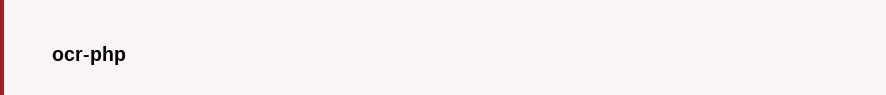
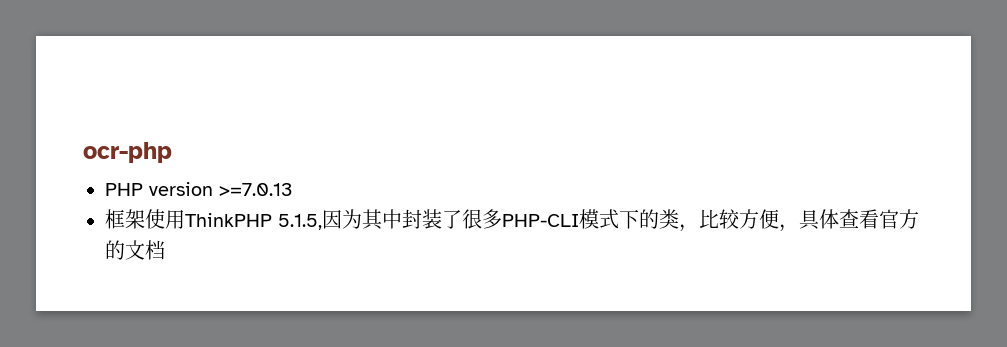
(126, 55) none -> [105,182,292,196] [105,209,919,232] [105,240,165,260] // PHP version >=7.0.13 // 框架使用ThinkPHP 5.1.5,因为其中封装了很多PHP-CLI模式下的类，比较方便，具体查看官方的文档

